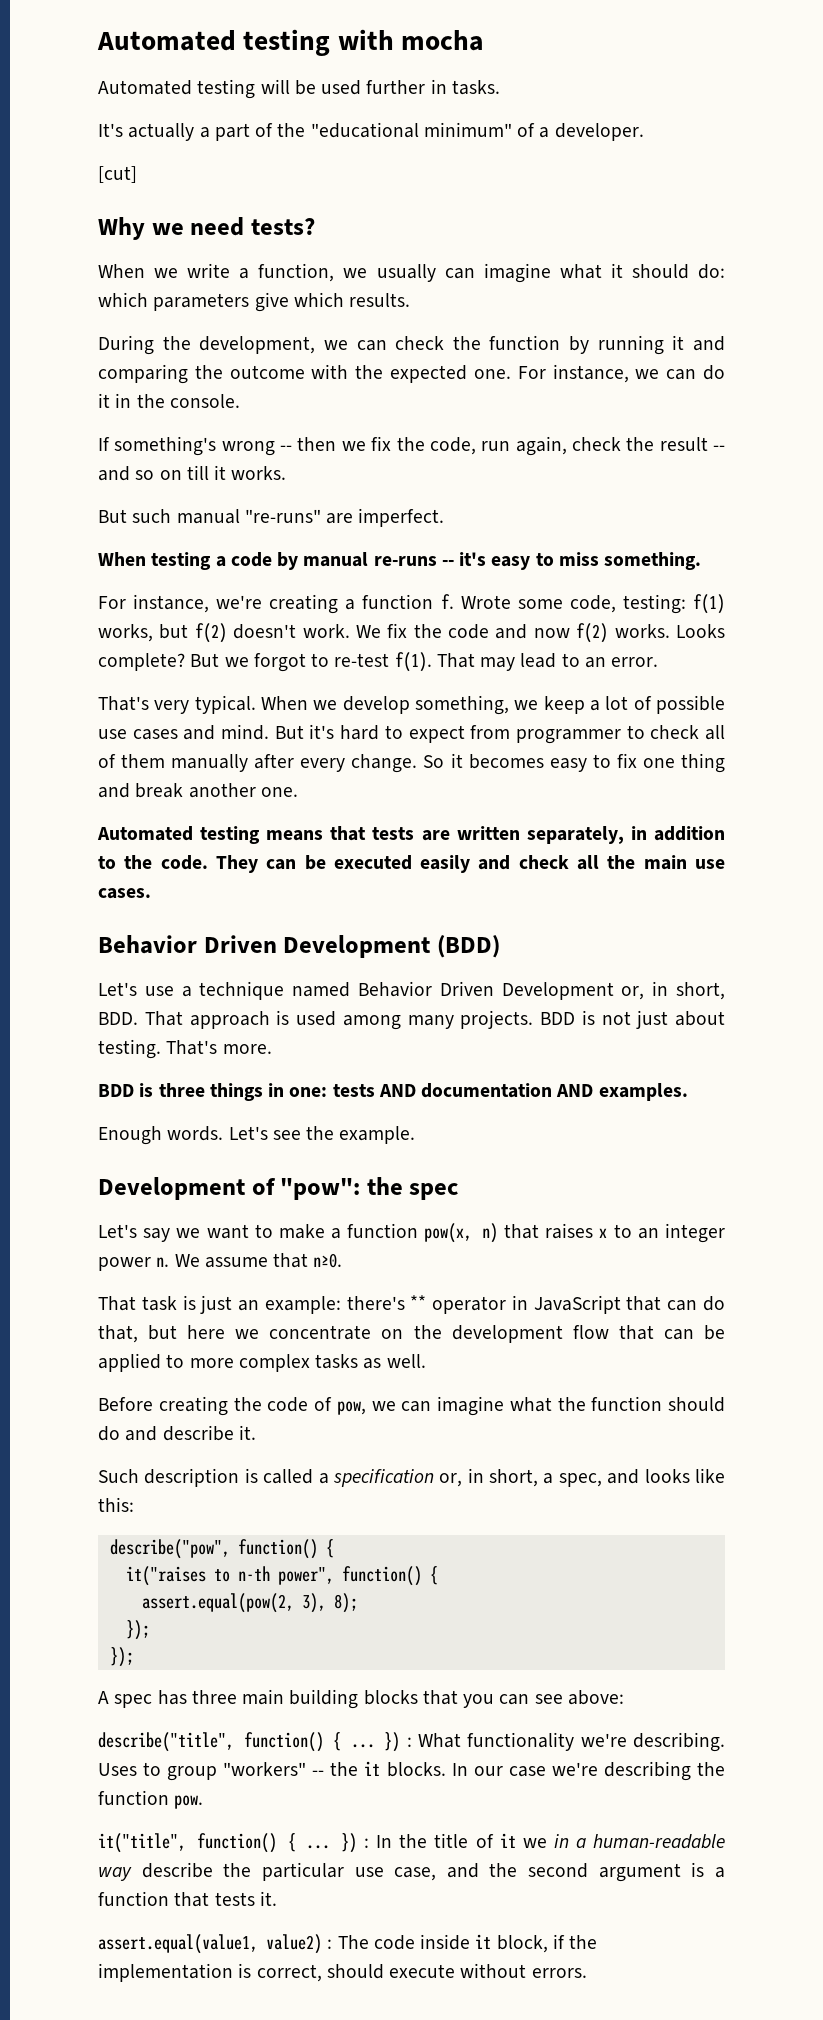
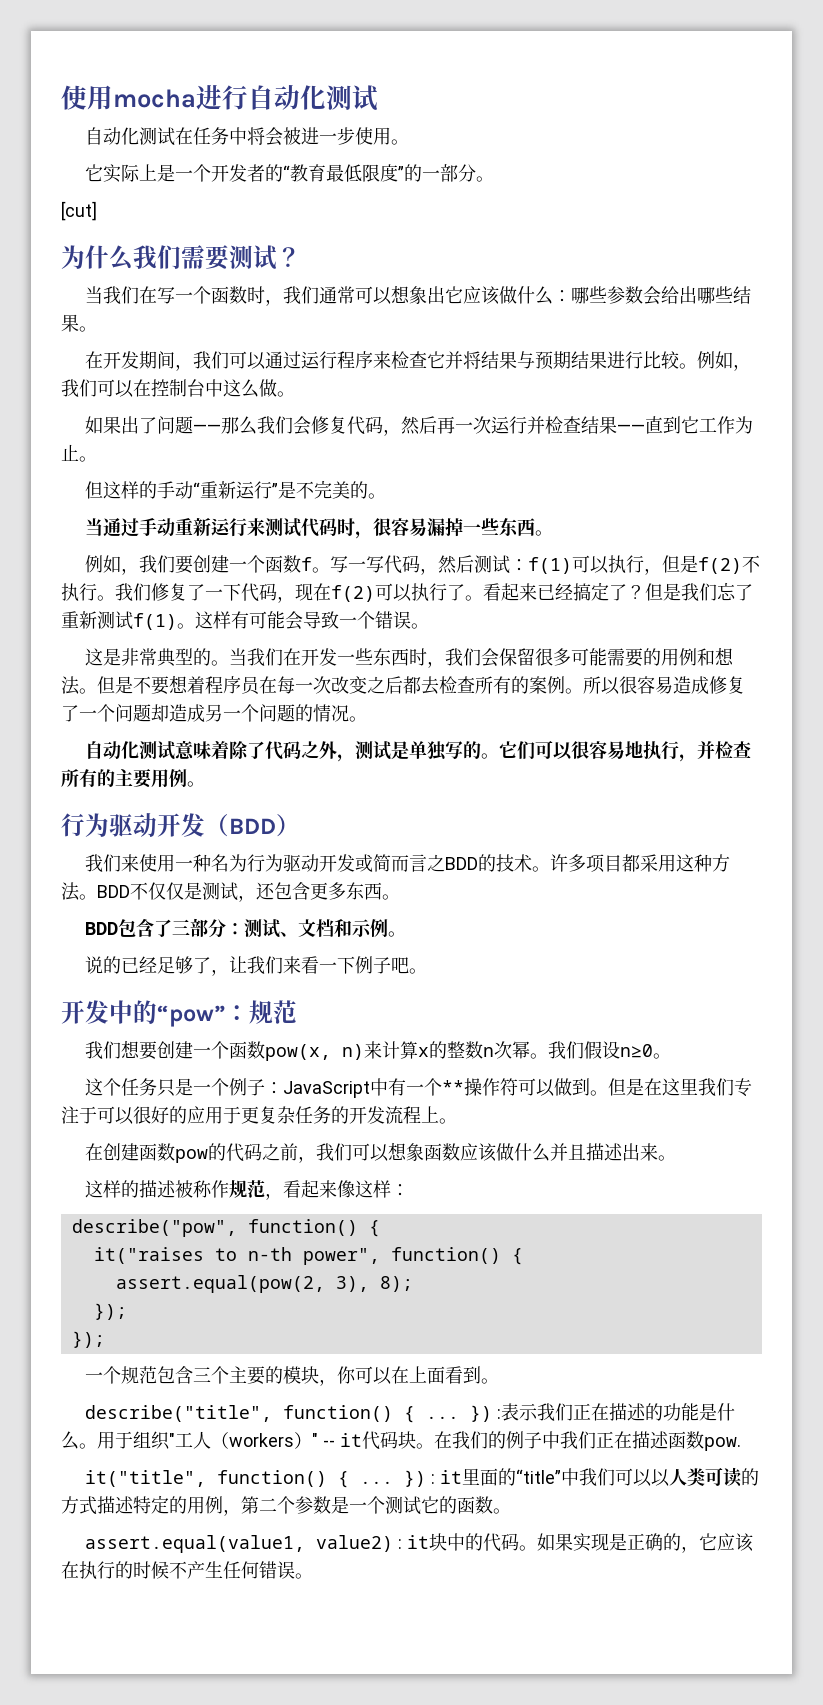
[97,29,485,56] [98,79,500,99] [98,122,644,141] [98,166,137,183] [98,217,315,240] [98,263,725,283] [98,292,411,312] [98,335,725,355] [98,364,726,384] [98,393,240,408] [98,436,725,456] [98,465,287,481] [98,508,445,527] [98,552,702,570] [98,594,726,614] [98,623,725,643] [98,652,659,672] [98,695,725,715] [98,724,725,744] [98,753,726,773] [98,783,298,798] [97,826,725,844] [98,855,725,873] [98,888,151,899] [98,935,500,958] [98,981,725,1000] [98,1010,725,1030] [98,1039,272,1059] [98,1083,688,1101] [98,1126,416,1145] [98,1177,459,1200] [98,1223,725,1243] [98,1253,343,1271] [98,1295,725,1314] [98,1325,726,1343] [98,1353,426,1372] [98,1396,725,1416] [98,1425,256,1441] [98,1468,725,1487] [98,1497,134,1512] Automated testing with mocha // Automated testing will be used further in tasks. // It's actually a part of the "educational minimum" of a developer. // [cut] // Why we need tests? // When we write a function, we usually can imagine what it should do: which parameters give which results. // During the development, we can check the function by running it and comparing the outcome with the expected one. For instance, we can do it in the console. // If something's wrong -- then we fix the code, run again, check the result -- and so on till it works. // But such manual "re-runs" are imperfect. // When testing a code by manual re-runs -- it's easy to miss something. // For instance, we're creating a function f. Wrote some code, testing: f(1) works, but f(2) doesn't work. We fix the code and now f(2) works. Looks complete? But we forgot to re-test f(1). That may lead to an error. // That's very typical. When we develop something, we keep a lot of possible use cases and mind. But it's hard to expect from programmer to check all of them manually after every change. So it becomes easy to fix one thing and break another one. // Automated testing means that tests are written separately, in addition to the code. They can be executed easily and check all the main use cases. // Behavior Driven Development (BDD) // Let's use a technique named Behavior Driven Development or, in short, BDD. That approach is used among many projects. BDD is not just about testing. That's more. // BDD is three things in one: tests AND documentation AND examples. // Enough words. Let's see the example. // Development of "pow": the spec // Let's say we want to make a function pow(x, n) that raises x to an integer power n. We assume that n≥0. // That task is just an example: there's ** operator in JavaScript that can do that, but here we concentrate on the development flow that can be applied to more complex tasks as well. // Before creating the code of pow, we can imagine what the function should do and describe it. // Such description is called a specification or, in short, a spec, and looks like this: -> [61,84,378,111] [85,127,410,146] [85,164,495,183] [61,201,97,221] [61,245,301,271] [85,285,752,306] [61,314,97,332] [85,351,752,371] [61,379,295,398] [85,416,754,436] [61,444,97,462] [85,480,387,499] [85,518,554,539] [85,555,761,575] [61,582,753,603] [61,611,429,630] [85,647,735,668] [61,675,745,695] [61,704,367,722] [85,740,752,762] [61,769,205,788] [61,813,300,837] [85,854,731,873] [61,882,400,902] [85,918,407,938] [85,956,428,976] [61,1000,297,1027] [85,1040,672,1061] [85,1078,753,1098] [61,1106,457,1125] [85,1142,677,1163] [85,1180,410,1200] 使用mocha进行自动化测试 // 自动化测试在任务中将会被进一步使用。 // 它实际上是一个开发者的“教育最低限度”的一部分。 // [cut] // 为什么我们需要测试？ // 当我们在写一个函数时，我们通常可以想象出它应该做什么：哪些参数会给出哪些结果。 // 在开发期间，我们可以通过运行程序来检查它并将结果与预期结果进行比较。例如，我们可以在控制台中这么做。 // 如果出了问题——那么我们会修复代码，然后再一次运行并检查结果——直到它工作为止。 // 但这样的手动“重新运行”是不完美的。 // 当通过手动重新运行来测试代码时，很容易漏掉一些东西。 // 例如，我们要创建一个函数f。写一写代码，然后测试：f(1)可以执行，但是f(2)不执行。我们修复了一下代码，现在f(2)可以执行了。看起来已经搞定了？但是我们忘了重新测试f(1)。这样有可能会导致一个错误。 // 这是非常典型的。当我们在开发一些东西时，我们会保留很多可能需要的用例和想法。但是不要想着程序员在每一次改变之后都去检查所有的案例。所以很容易造成修复了一个问题却造成另一个问题的情况。 // 自动化测试意味着除了代码之外，测试是单独写的。它们可以很容易地执行，并检查所有的主要用例。 // 行为驱动开发（BDD） // 我们来使用一种名为行为驱动开发或简而言之BDD的技术。许多项目都采用这种方法。BDD不仅仅是测试，还包含更多东西。 // BDD包含了三部分：测试、文档和示例。 // 说的已经足够了，让我们来看一下例子吧。 // 开发中的“pow”：规范 // 我们想要创建一个函数pow(x, n)来计算x的整数n次幂。我们假设n≥0。 // 这个任务只是一个例子：JavaScript中有一个**操作符可以做到。但是在这里我们专注于可以很好的应用于更复杂任务的开发流程上。 // 在创建函数pow的代码之前，我们可以想象函数应该做什么并且描述出来。 // 这样的描述被称作规范，看起来像这样：
[98,1689,624,1709] A spec has three main building blocks that you can see above: -> [85,1366,500,1386] 一个规范包含三个主要的模块，你可以在上面看到。
[418,1732,725,1752] [98,1761,726,1781] [98,1790,169,1805] What functionality we're describing. Uses to group "workers" -- the it blocks. In our case we're describing the function -> [501,1403,736,1421] [61,1431,704,1450] 表示我们正在描述的功能是什么。用于组织"工人（workers）" -- it代码块。在我们的例子中我们正在描述函数
[376,1833,726,1849] [98,1862,725,1882] [98,1891,277,1907] [98,1934,598,1954] [98,1963,587,1982] In the title of it we in a human-readable way describe the particular use case, and the second argument is a function that tests it. // assert.equal(value1, value2) : The code inside it block, if the implementation is correct, should execute without errors. -> [439,1467,759,1487] [61,1495,511,1516] [85,1533,754,1553] [61,1561,313,1579] it里面的“title”中我们可以以人类可读的方式描述特定的用例，第二个参数是一个测试它的函数。 // assert.equal(value1, value2) : it块中的代码。如果实现是正确的，它应该在执行的时候不产生任何错误。

